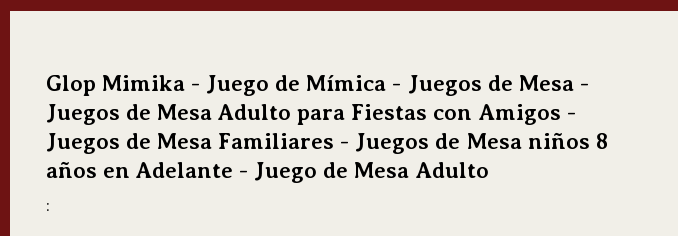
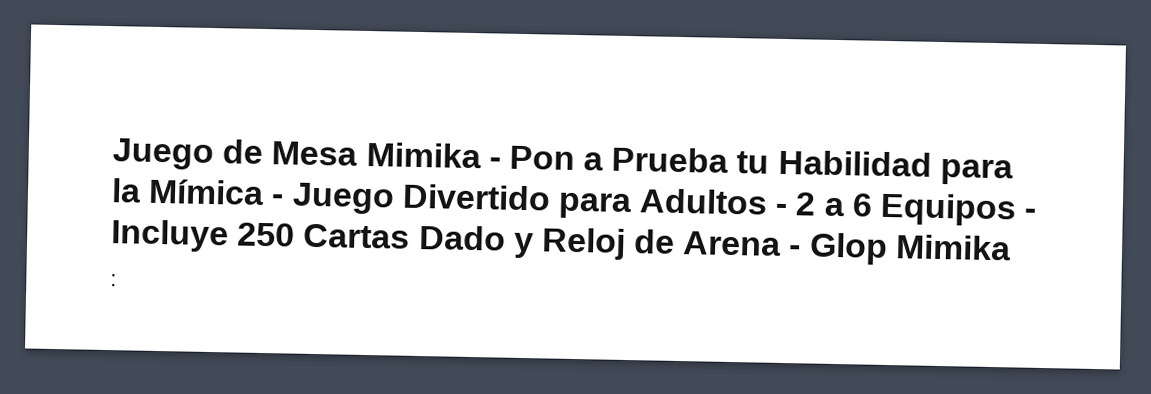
[46,75,589,96] [46,104,576,125] [46,132,608,154] [46,161,489,183] Glop Mimika - Juego de Mímica - Juegos de Mesa - Juegos de Mesa Adulto para Fiestas con Amigos - Juegos de Mesa Familiares - Juegos de Mesa niños 8 años en Adelante - Juego de Mesa Adulto -> [112,138,1014,186] [111,178,1037,227] [110,219,1012,265] Juego de Mesa Mimika - Pon a Prueba tu Habilidad para la Mímica - Juego Divertido para Adultos - 2 a 6 Equipos - Incluye 250 Cartas Dado y Reloj de Arena - Glop Mimika

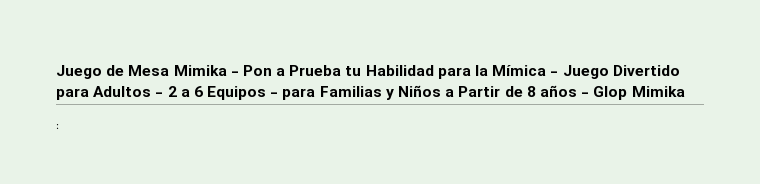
[110,219,783,260] Incluye 250 Cartas Dado y Reloj de Arena -> [282,85,577,100] para Familias y Niños a Partir de 8 años

